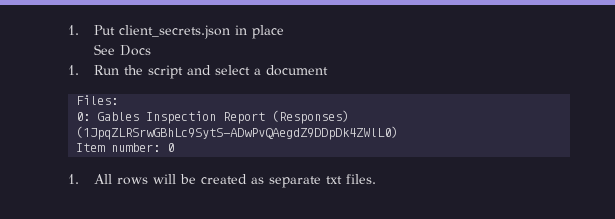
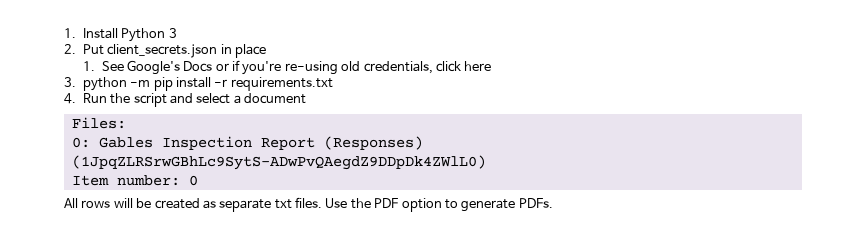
[68,25,79,35] 1. -> [64,28,177,42] [64,44,76,54] 1. Install Python 3 // 2.
[93,44,151,56] [68,65,79,75] See Docs // 1. -> [82,60,492,75] [64,77,333,91] [64,93,76,104] 1. See Google's Docs or if you're re-using old credentials, click here // 3. python -m pip install -r requirements.txt // 4.
[68,174,79,184] 1. -> (198, 180) none
(376, 179) none -> [325,198,553,212] Use the PDF option to generate PDFs.

